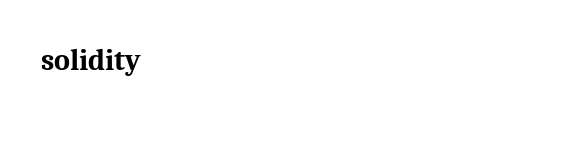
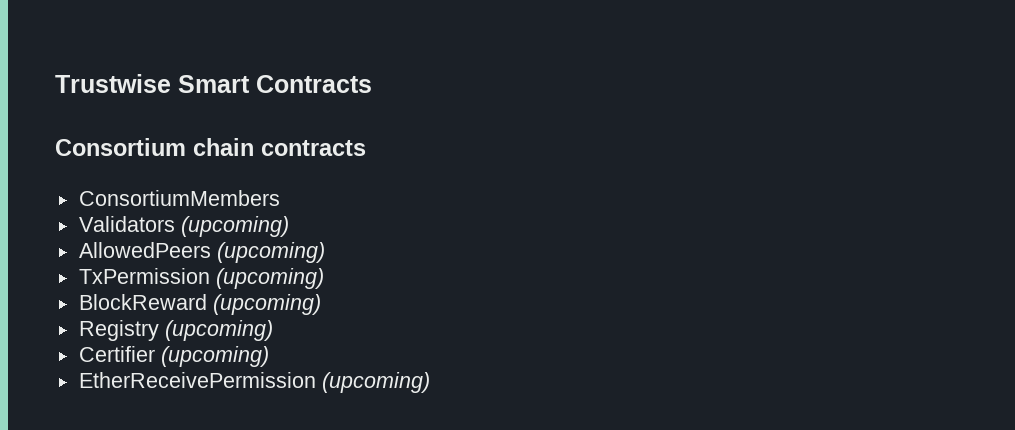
[41,48,141,76] solidity -> [55,74,372,93] [55,138,366,156] [78,190,280,206] [78,216,289,237] [78,242,325,263] [78,268,324,289] [78,294,321,315] [78,320,273,341] [78,346,269,367] [78,372,430,393] Trustwise Smart Contracts // Consortium chain contracts // ConsortiumMembers // Validators (upcoming) // AllowedPeers (upcoming) // TxPermission (upcoming) // BlockReward (upcoming) // Registry (upcoming) // Certifier (upcoming) // EtherReceivePermission (upcoming)

